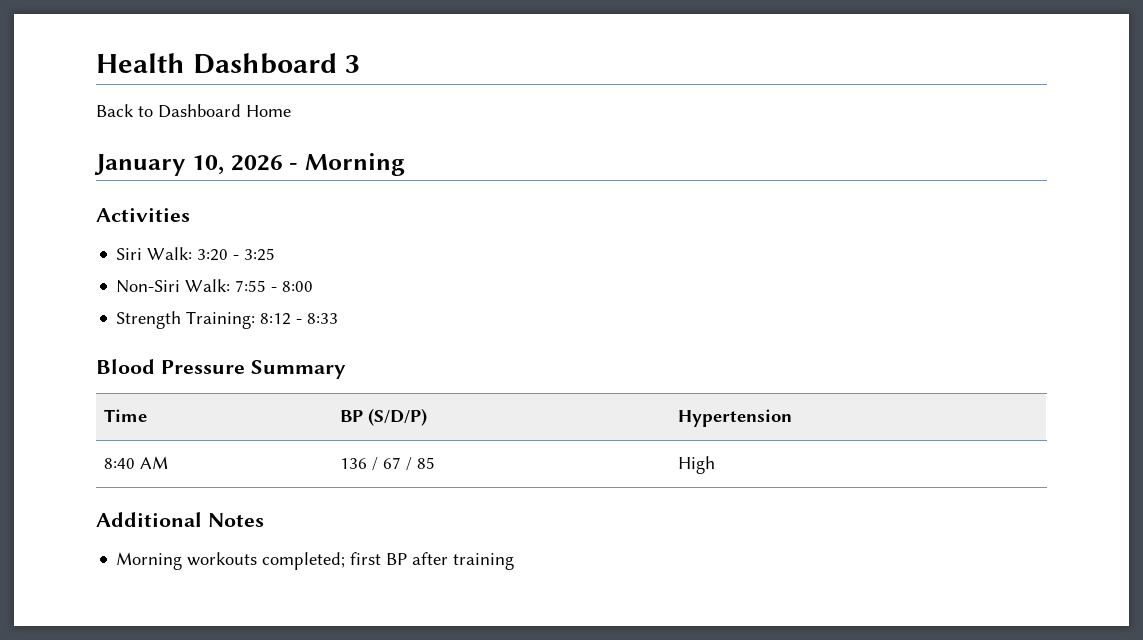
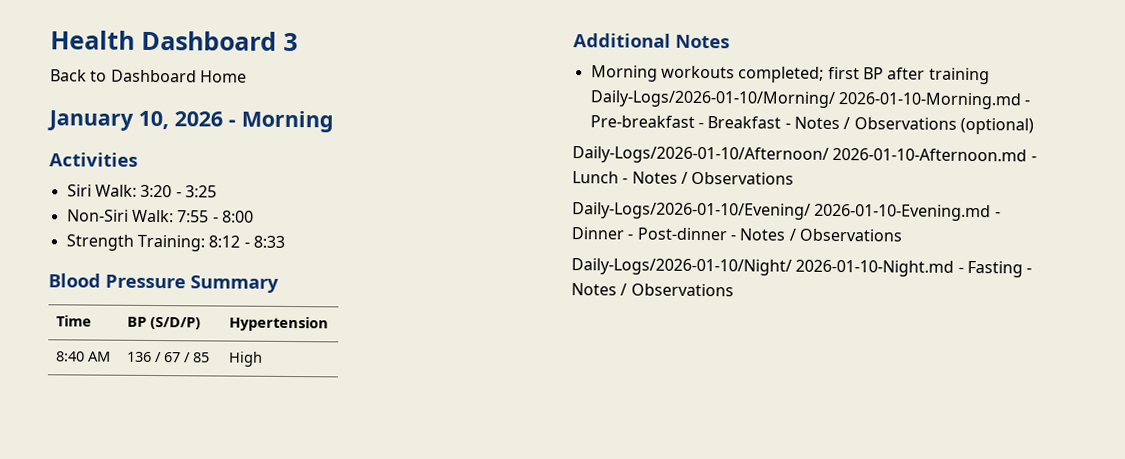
(515, 561) none -> [589,90,1031,110] [589,115,1034,135] [572,146,1037,164] [572,171,795,185] [572,202,1001,222] [571,227,903,242] [571,258,1033,278] [571,283,734,297] Daily-Logs/2026-01-10/Morning/ 2026-01-10-Morning.md - Pre-breakfast - Breakfast - Notes / Observations (optional) // Daily-Logs/2026-01-10/Afternoon/ 2026-01-10-Afternoon.md - Lunch - Notes / Observations // Daily-Logs/2026-01-10/Evening/ 2026-01-10-Evening.md - Dinner - Post-dinner - Notes / Observations // Daily-Logs/2026-01-10/Night/ 2026-01-10-Night.md - Fasting - Notes / Observations

